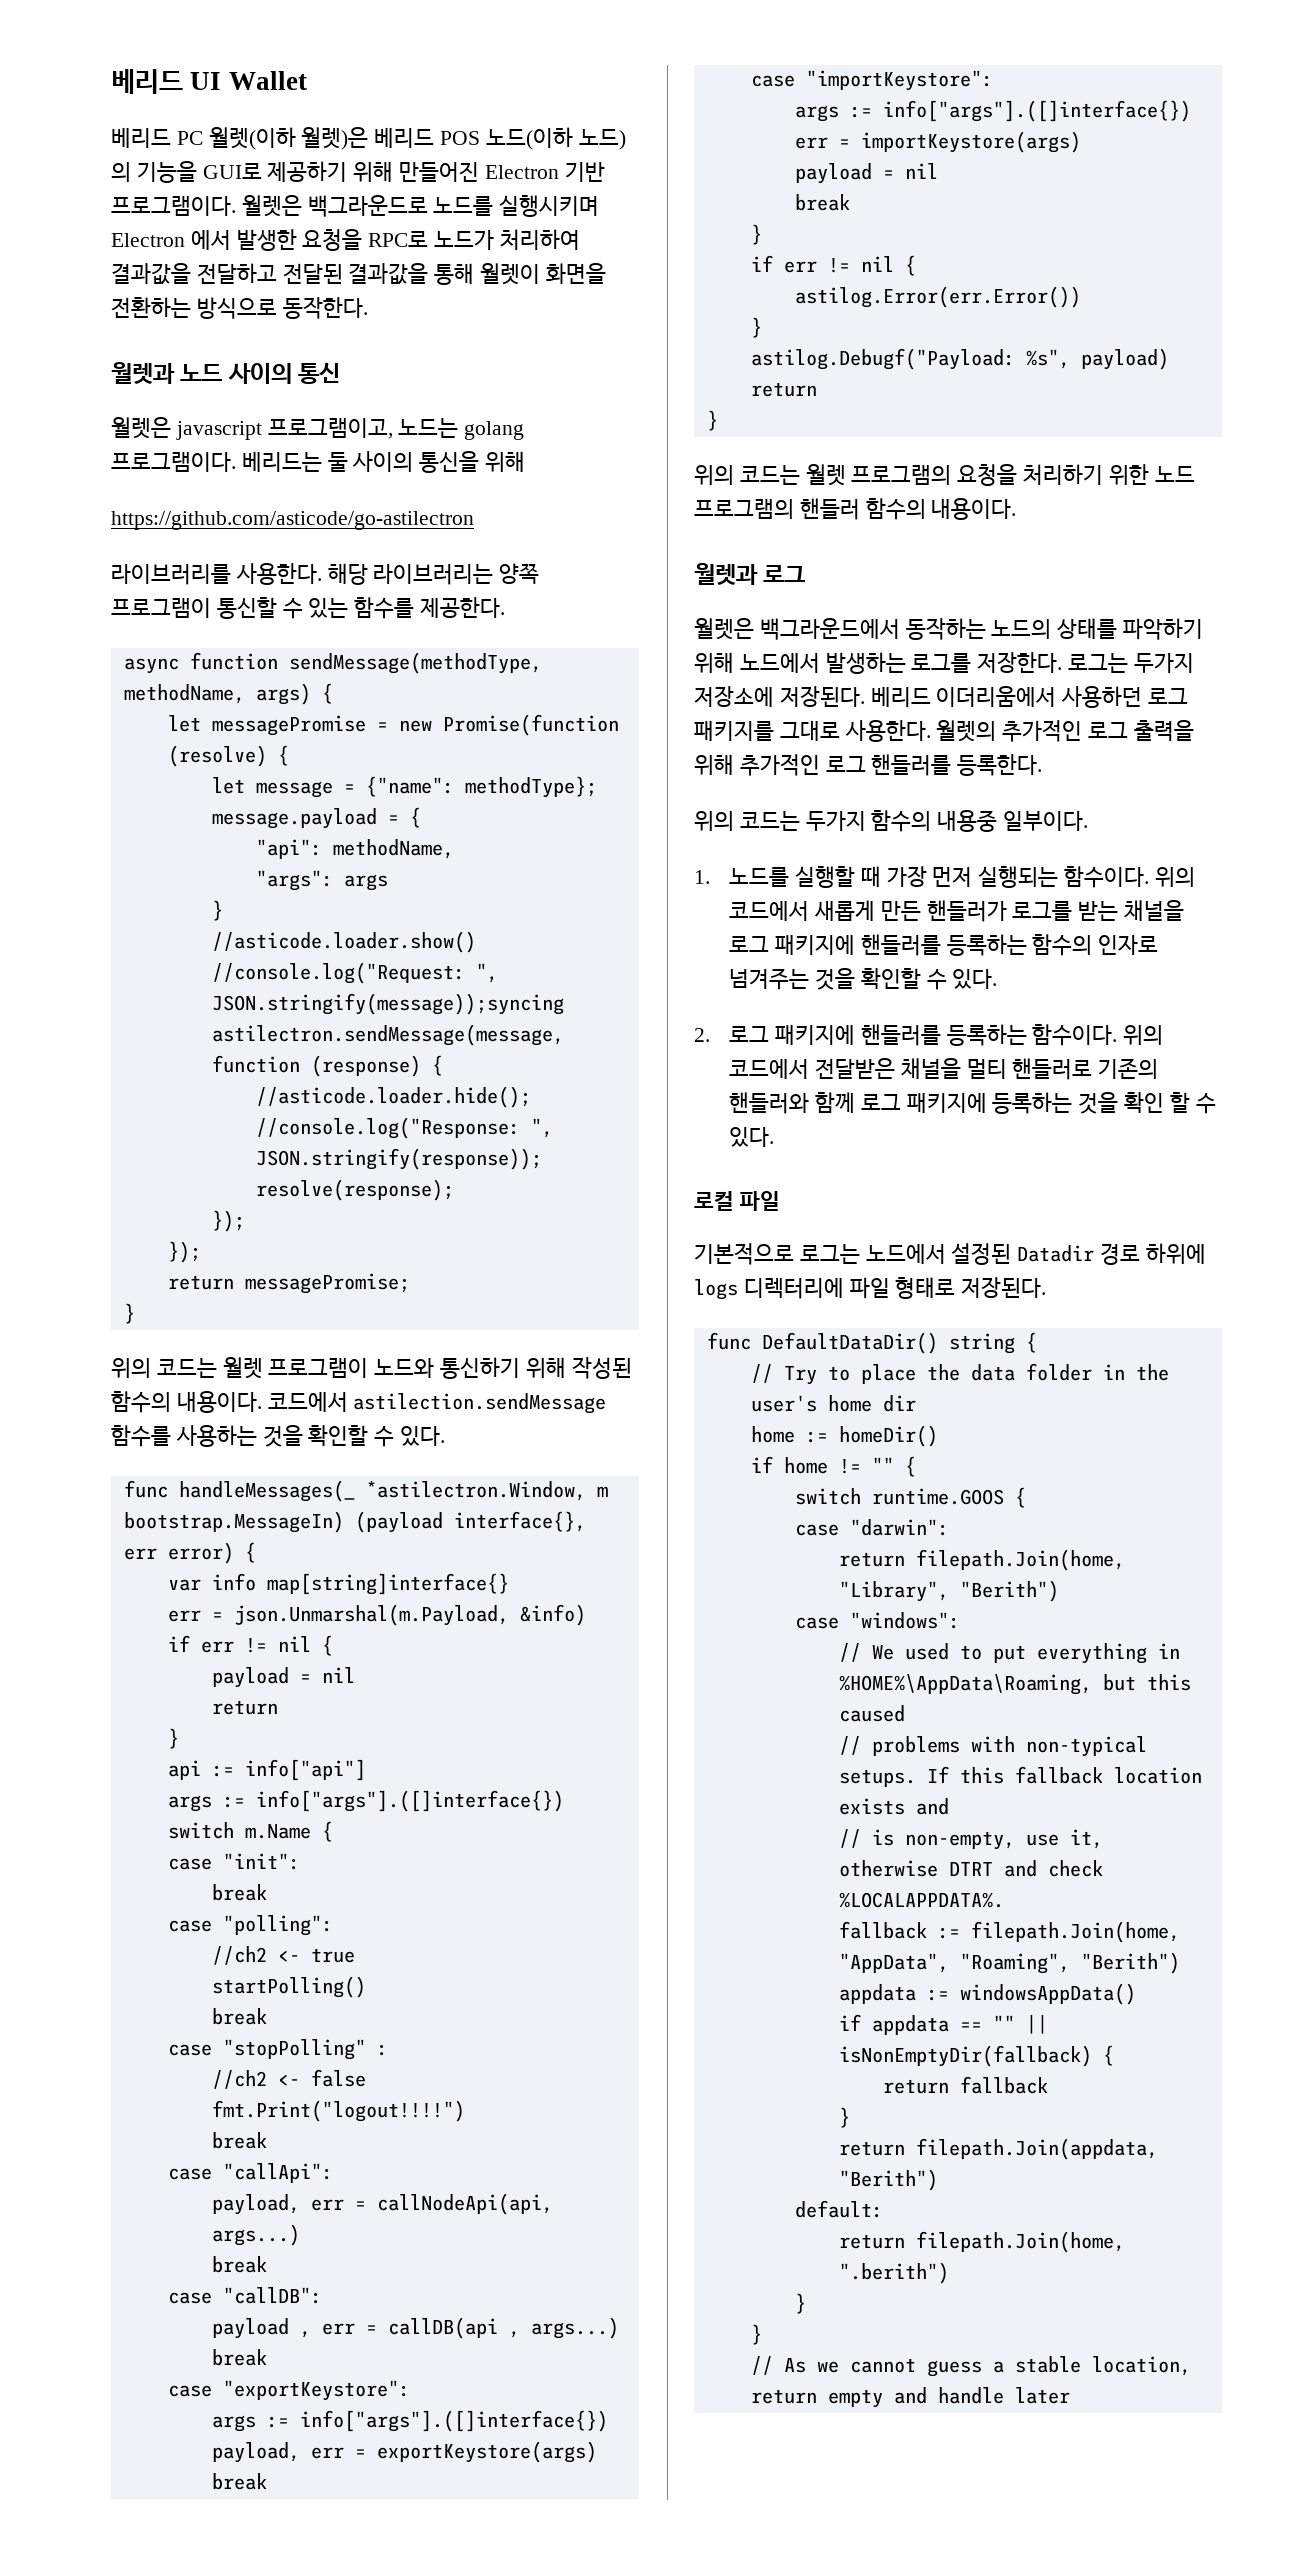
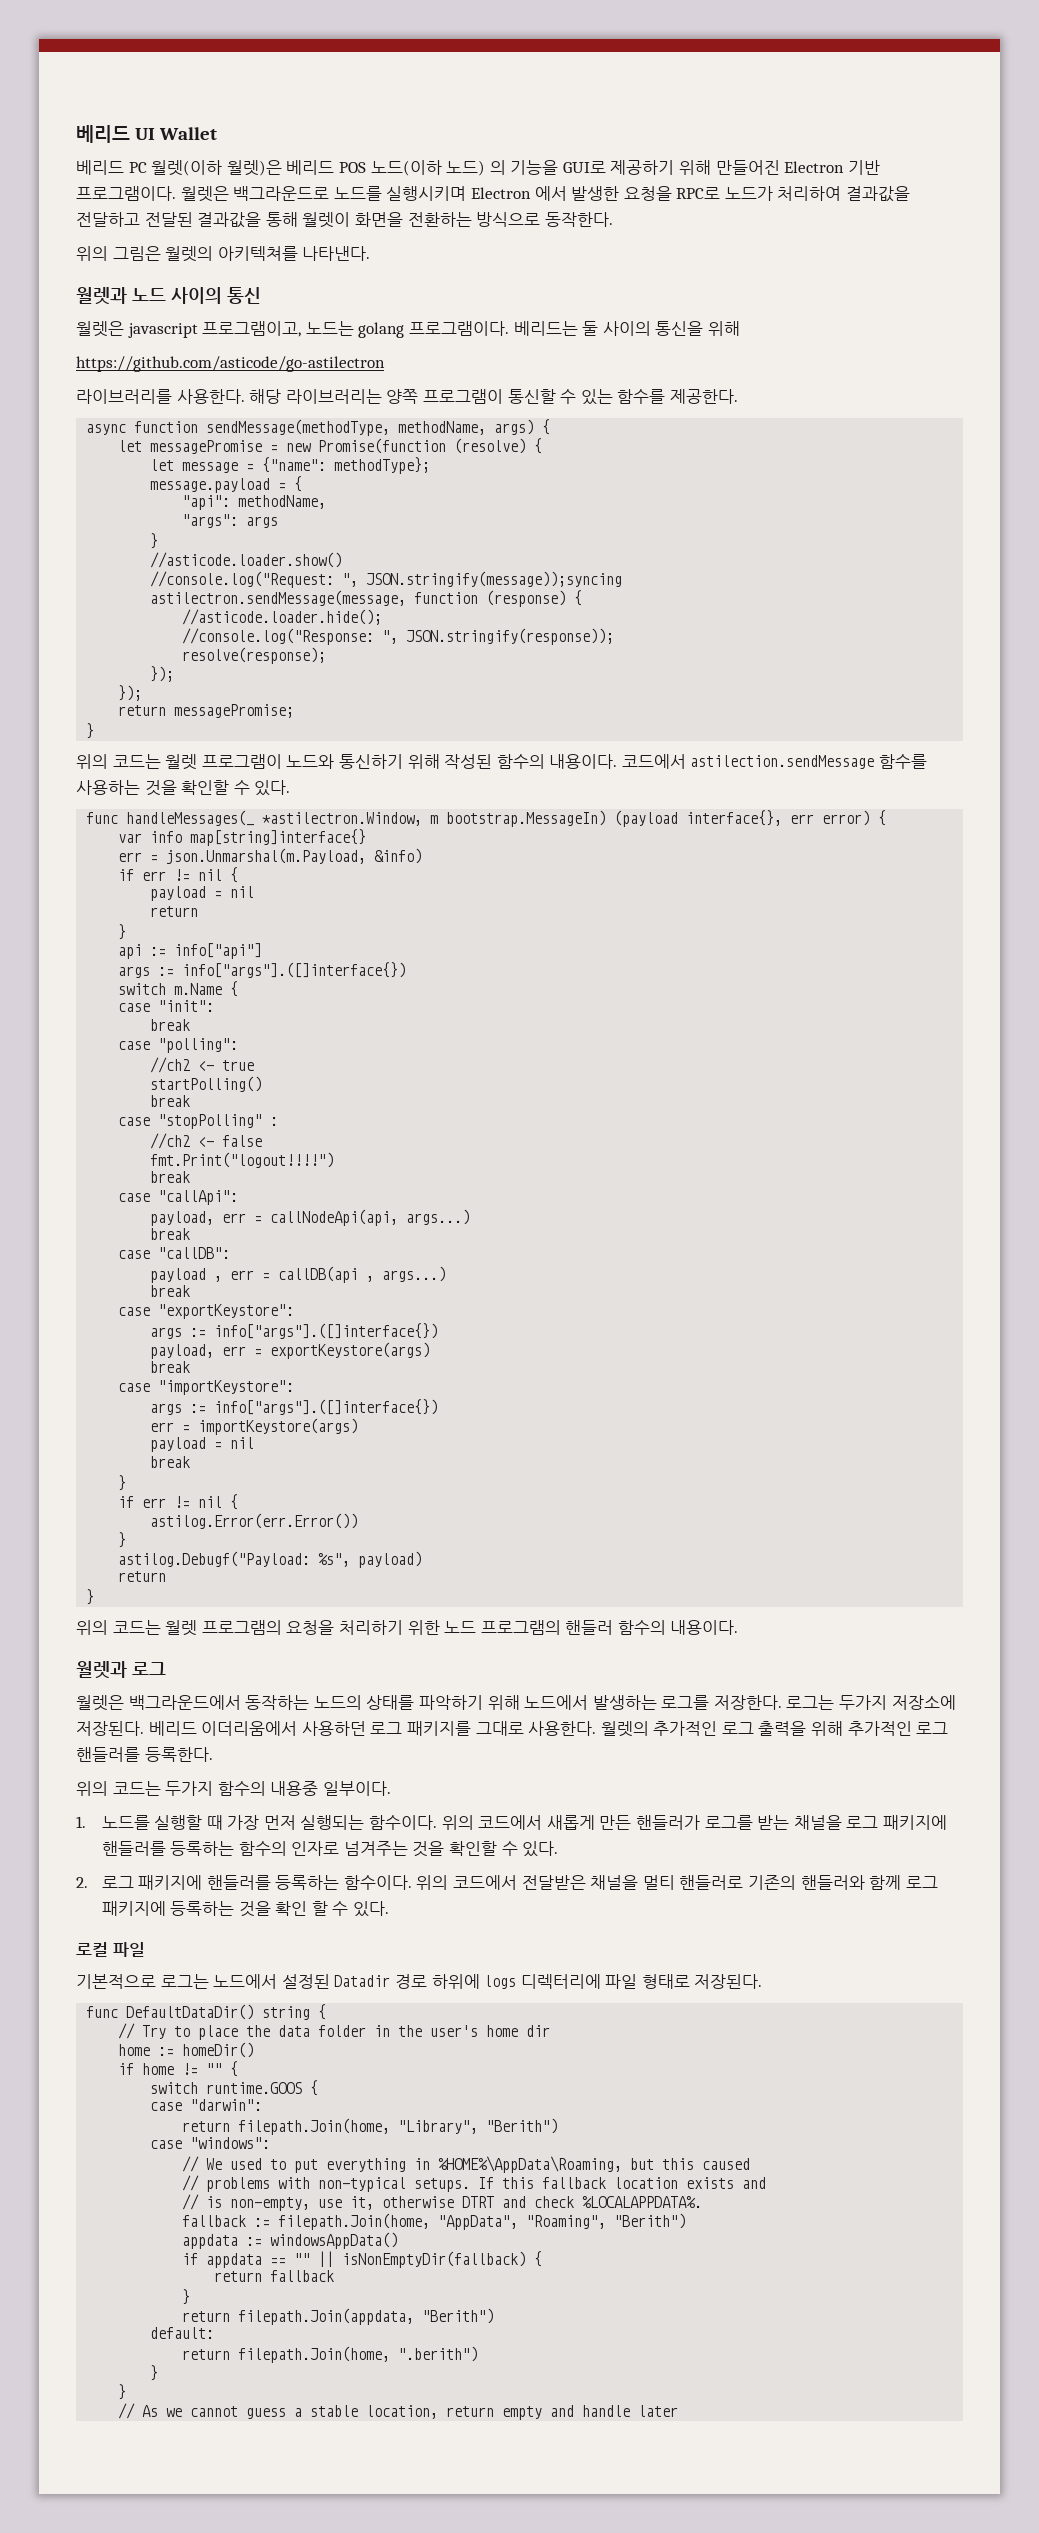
(368, 308) none -> [76,246,371,262] // 위의 그림은 월렛의 아키텍쳐를 나타낸다.

